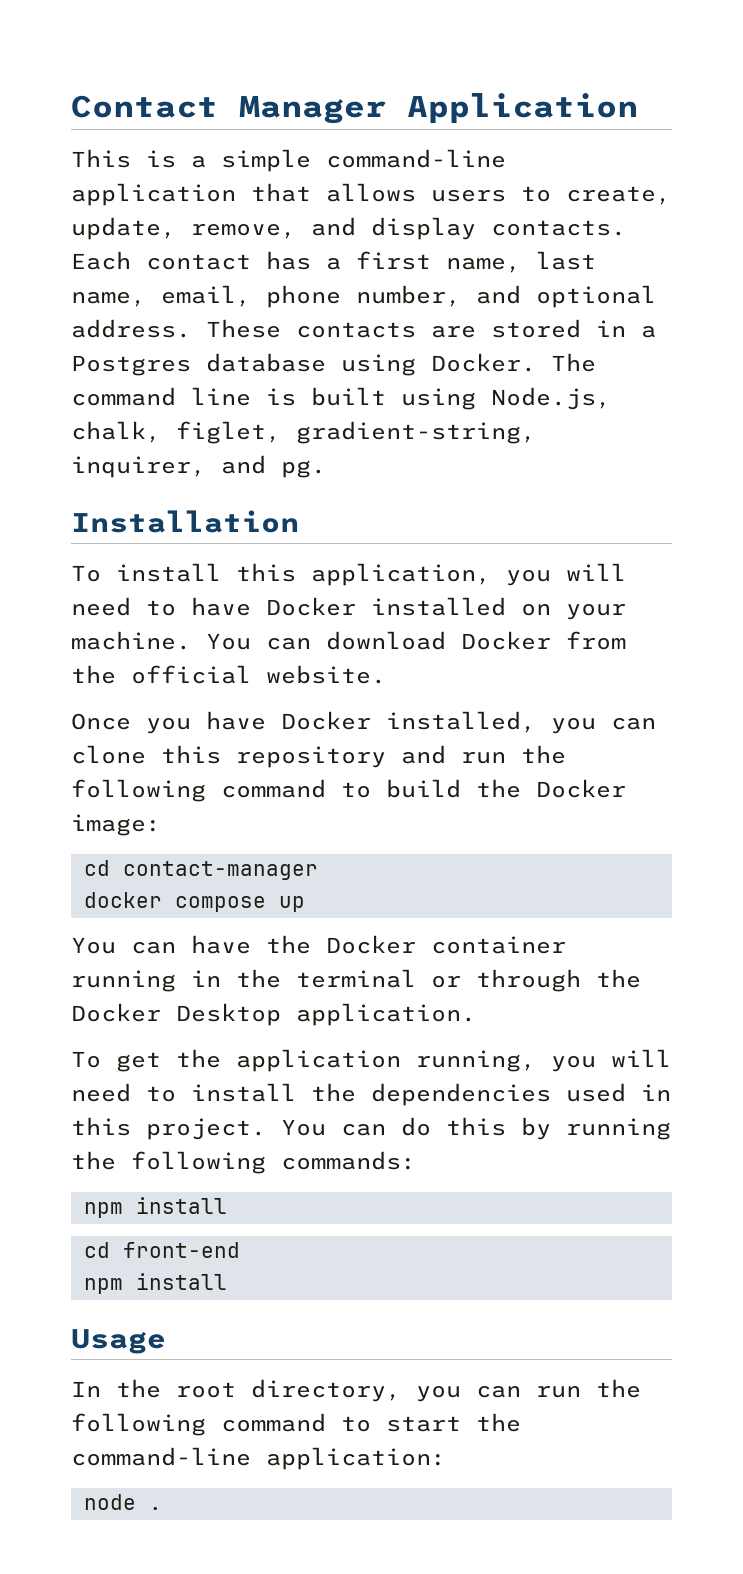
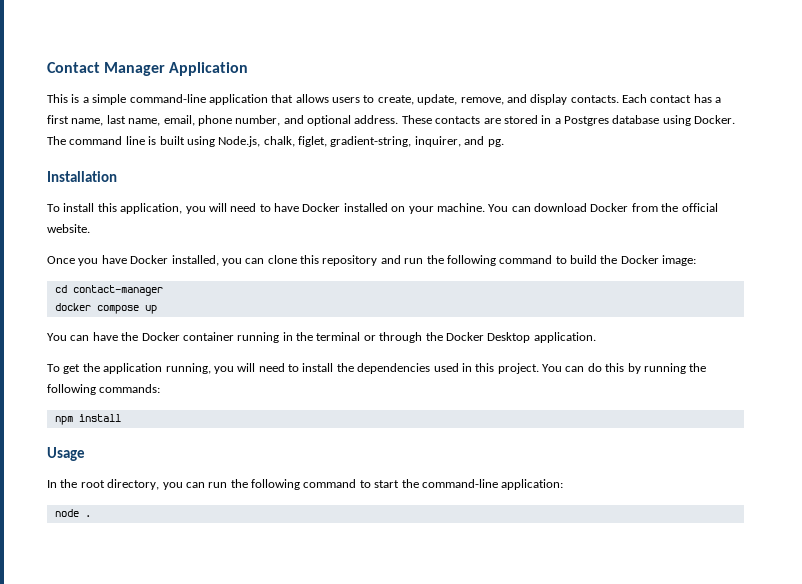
[83,1242,240,1258] [83,1273,227,1294] // cd front-end // npm install -> (121, 418) none

